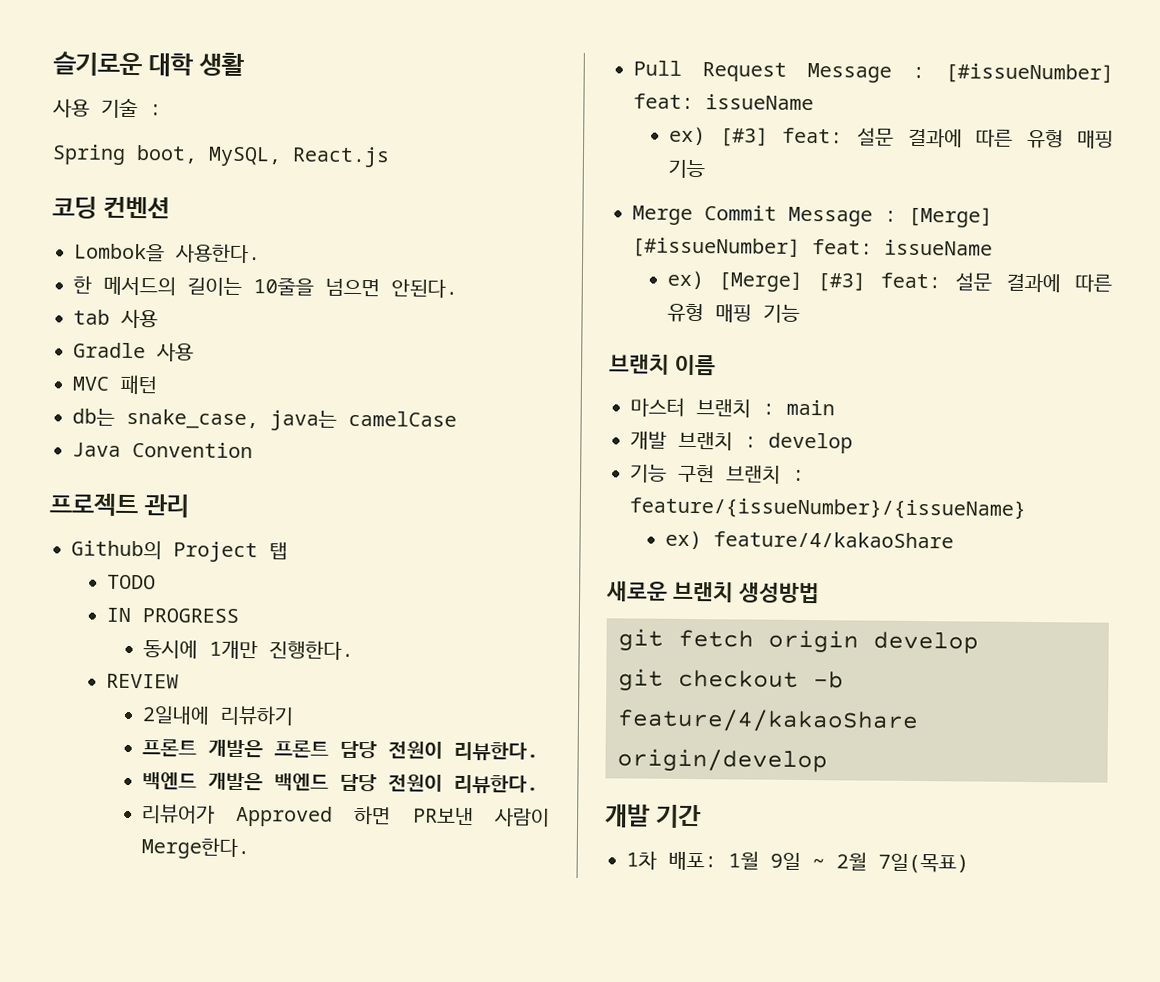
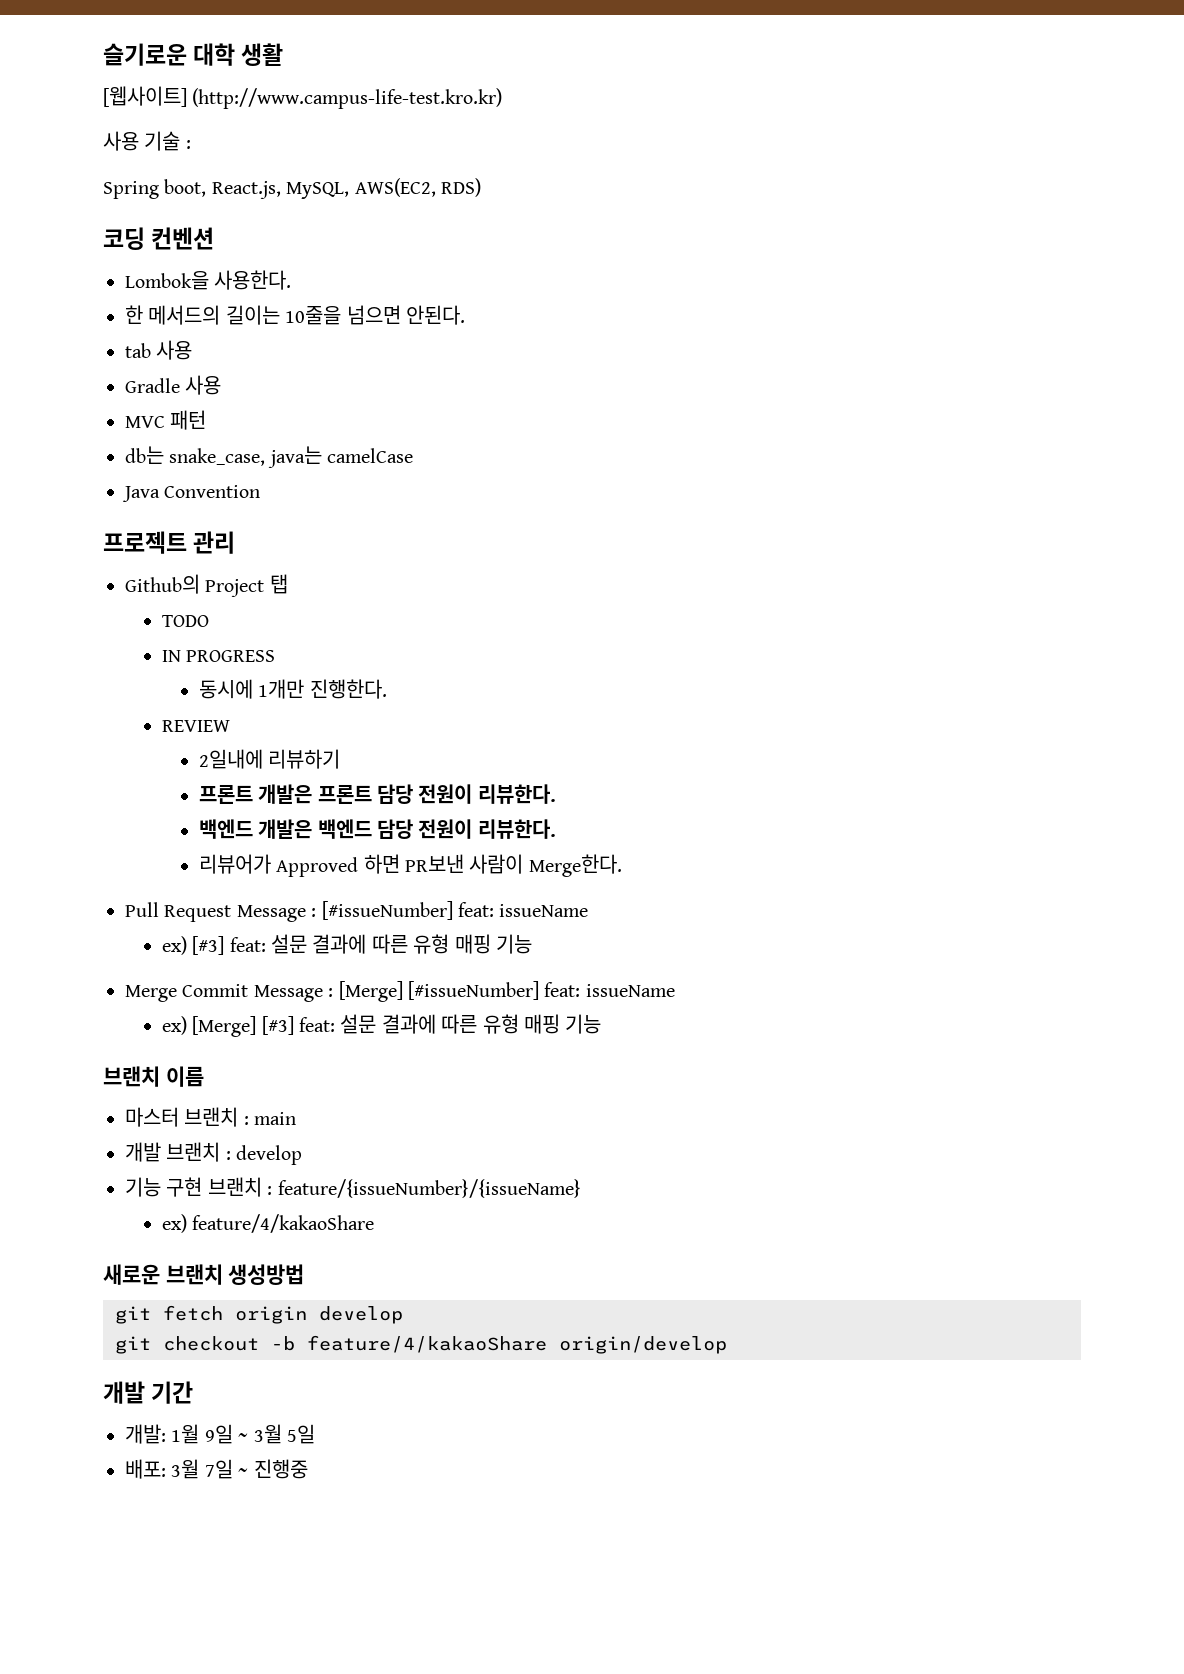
(245, 64) none -> [103,86,503,109] // [웹사이트] (http://www.campus-life-test.kro.kr)
[208,146,390,168] MySQL, React.js -> [211,178,481,199] React.js, MySQL, AWS(EC2, RDS)
[626,850,717,871] 1차 배포: -> [125,1424,166,1444] 개발:
[836,852,969,874] 2월 7일(목표) -> [253,1424,315,1444] [125,1459,308,1479] 3월 5일 // 배포: 3월 7일 ~ 진행중

